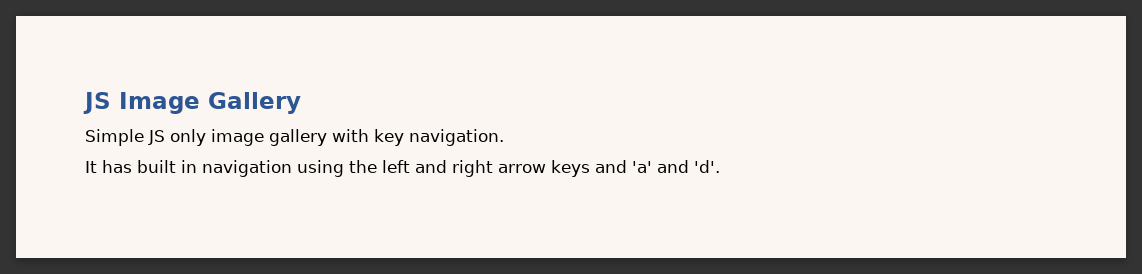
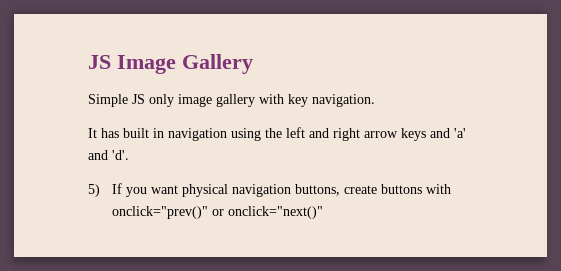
(720, 166) none -> [88,183,451,197] [111,206,323,219] // 5) If you want physical navigation buttons, create buttons with onclick="prev()" or onclick="next()"

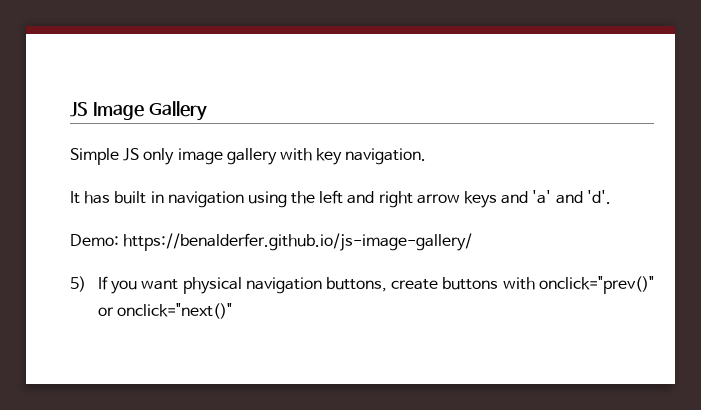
(129, 155) none -> [70,233,473,251] // Demo: https://benalderfer.github.io/js-image-gallery/

